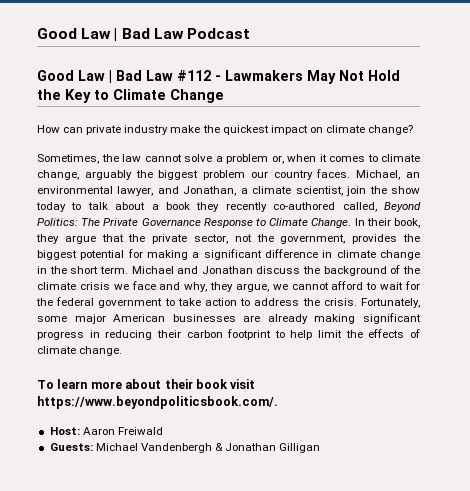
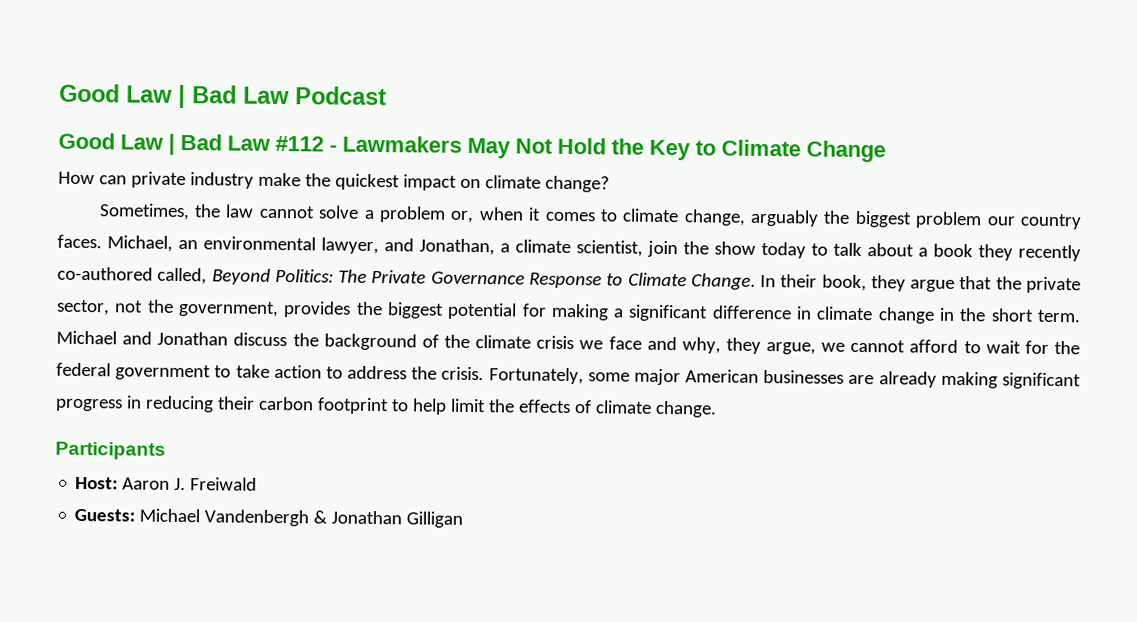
[37,379,256,389] [37,396,278,409] To learn more about their book visit https://www.beyondpoliticsbook.com/. -> [55,441,166,460] Participants
(115, 431) none -> [174,477,187,491] J.

